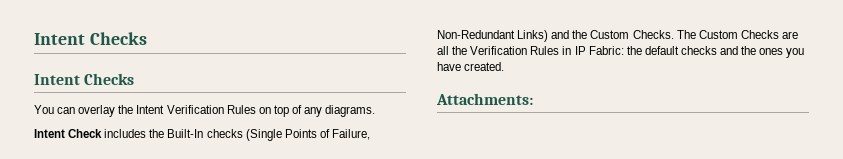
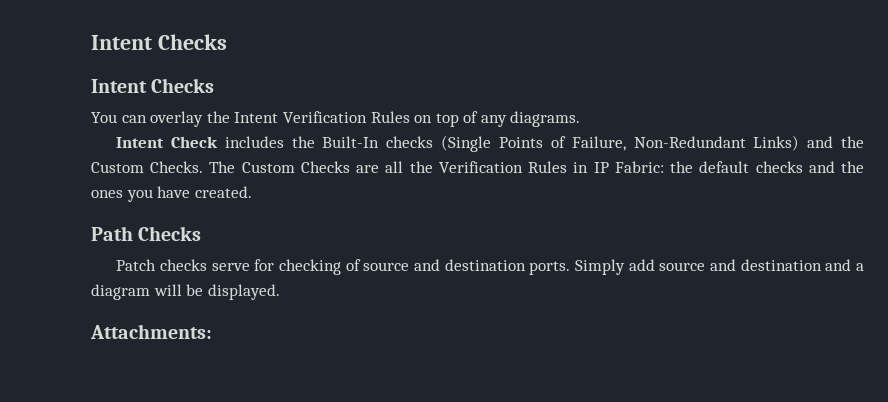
(505, 66) none -> [91,226,202,241] [116,259,864,275] [91,284,280,300] // Path Checks // Patch checks serve for checking of source and destination ports. Simply add source and destination and a diagram will be displayed.

